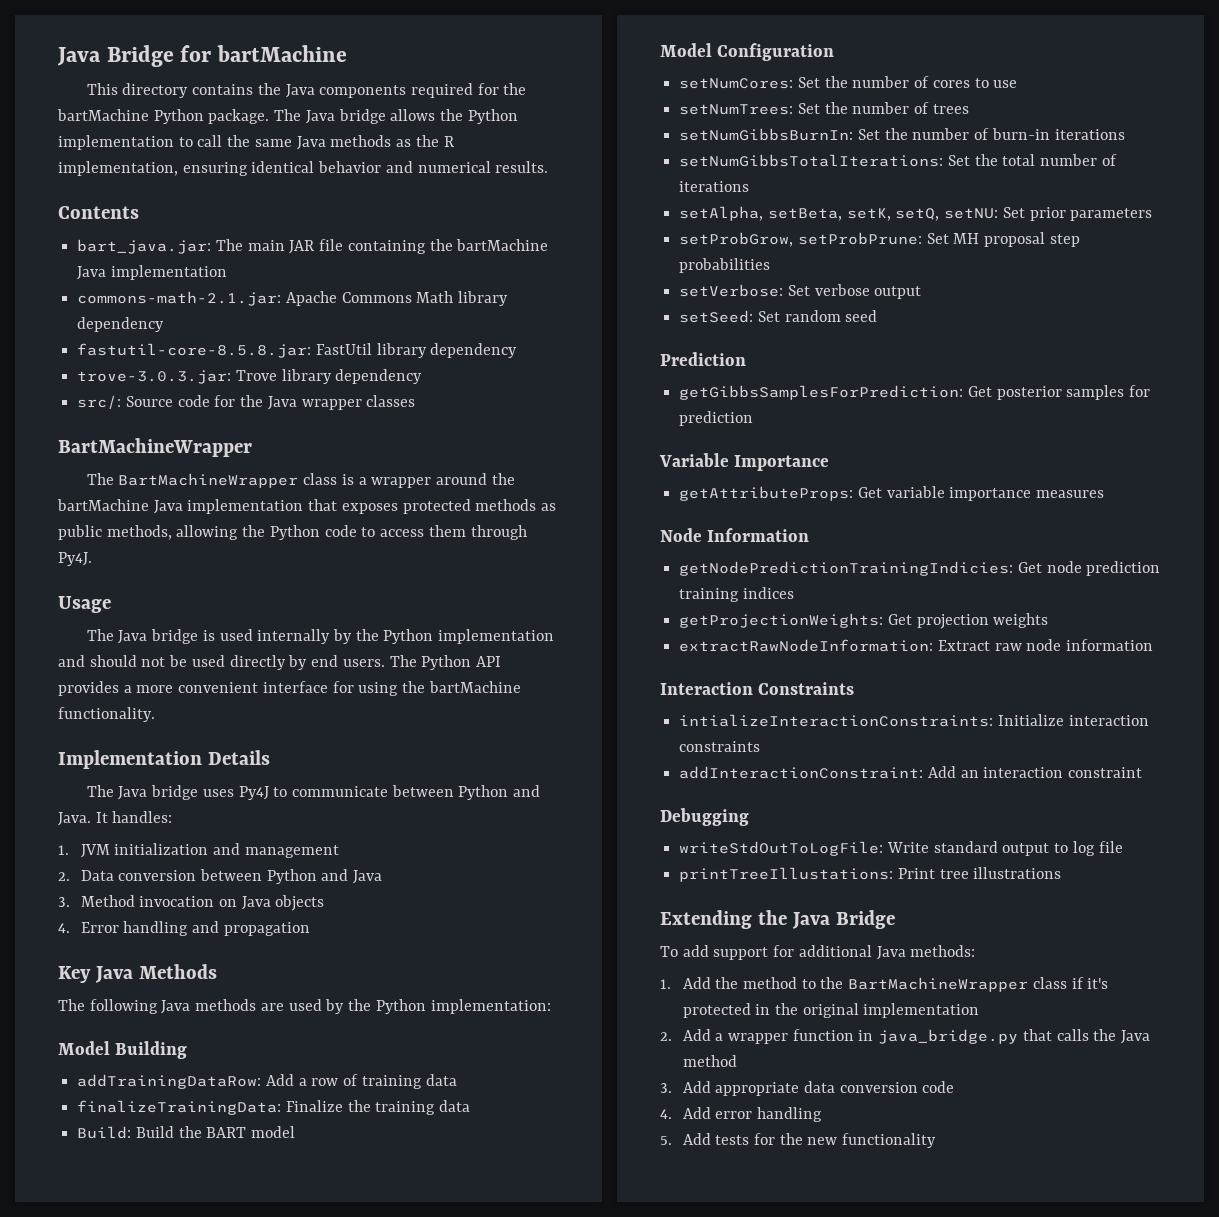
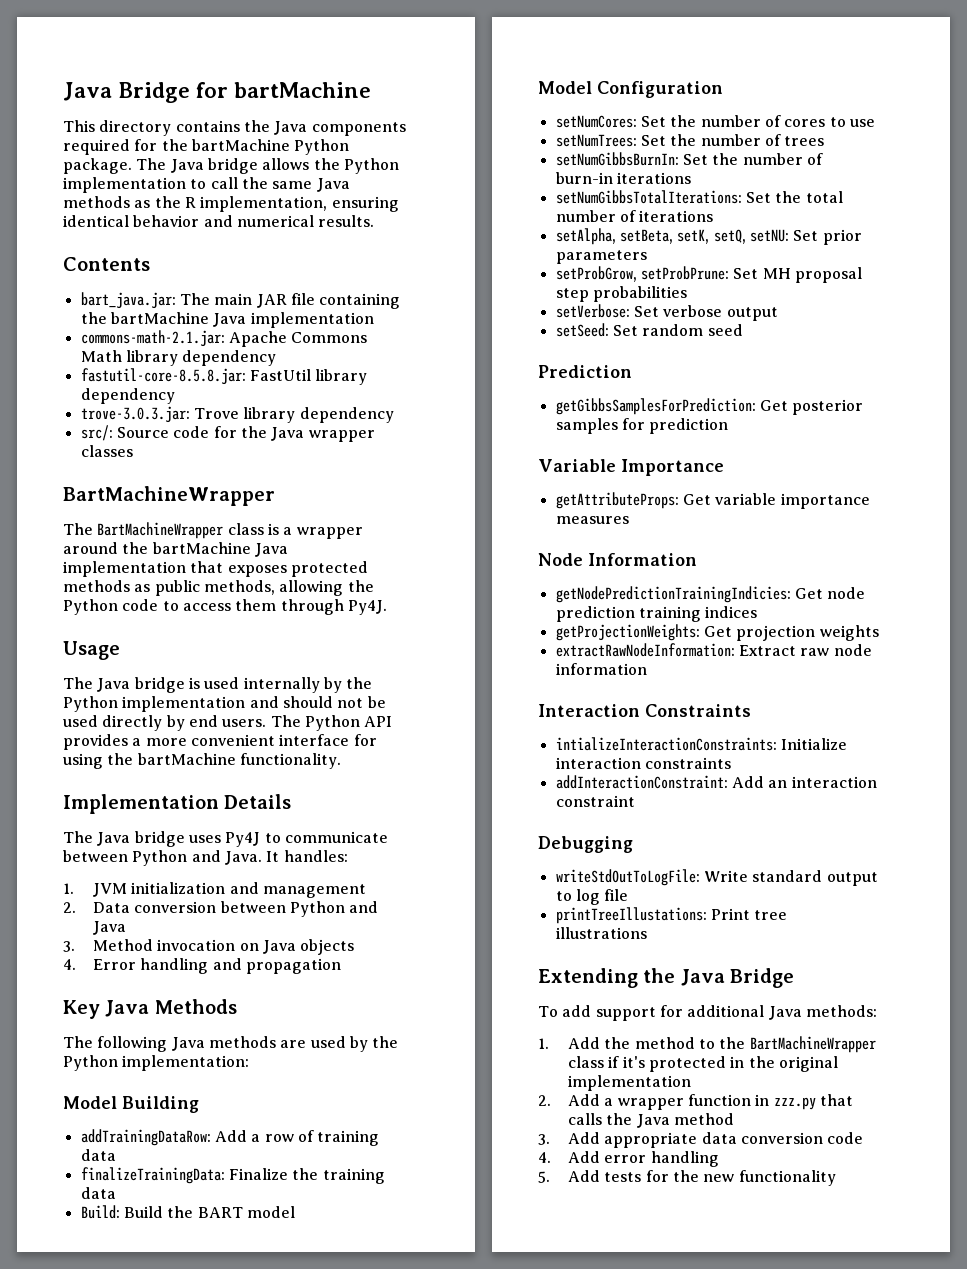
[878,1029,1019,1044] java_bridge.py -> [773,1097,816,1110] zzz.py

